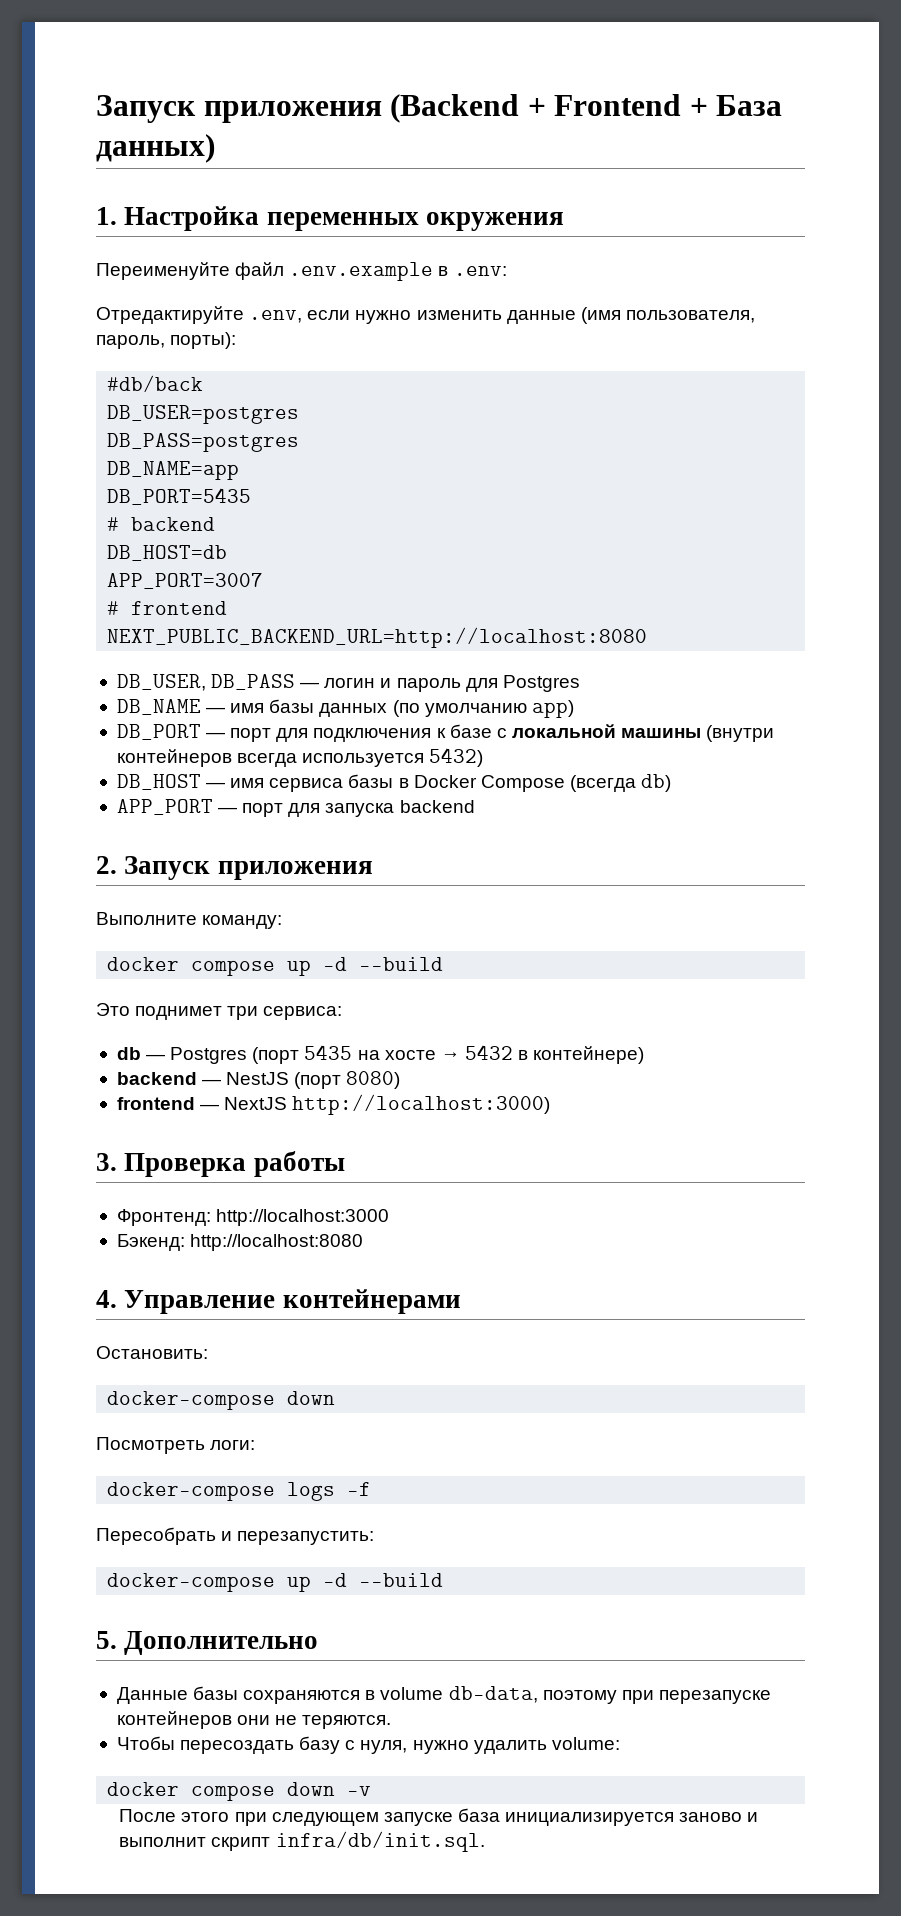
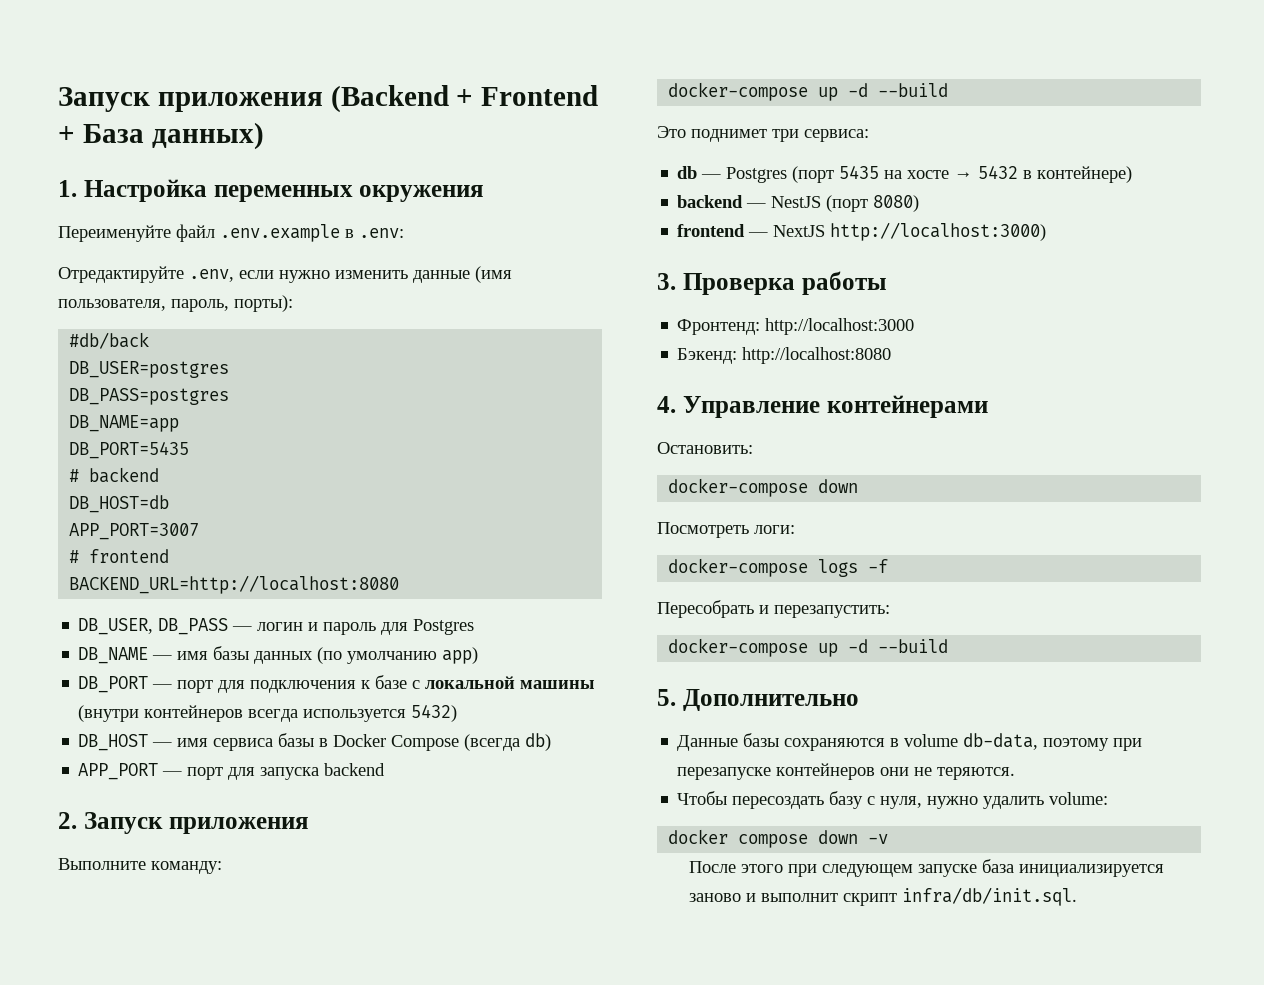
[107,627,648,648] NEXT_PUBLIC_BACKEND_URL=http://localhost:8080 -> [69,575,400,594] BACKEND_URL=http://localhost:8080
[107,957,276,976] docker compose -> [668,82,809,101] docker-compose

